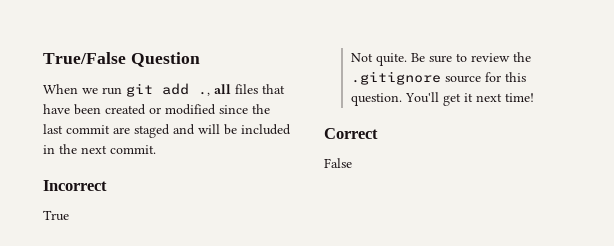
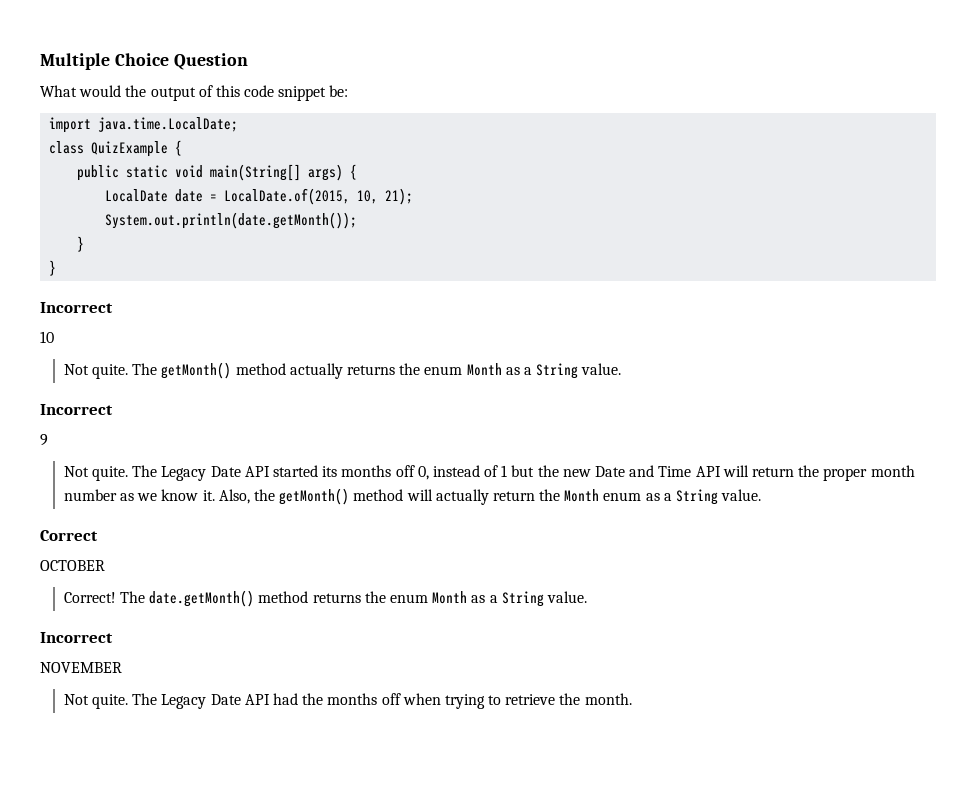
[43,52,126,64] True/False -> [40,53,169,70] Multiple Choice
[43,83,285,97] [43,104,270,115] [43,124,291,138] [43,144,156,154] [43,180,107,191] [43,210,69,221] [350,52,531,66] [350,71,526,85] [350,92,534,106] [324,128,378,139] [324,158,352,168] When we run git add ., all files that have been created or modified since the last commit are staged and will be included in the next commit. // Incorrect // True // Not quite. Be sure to review the .gitignore source for this question. You'll get it next time! // Correct // False -> [40,85,349,101] [49,117,239,133] [49,140,183,157] [77,164,358,181] [105,188,414,205] [105,212,358,229] [77,236,85,252] [49,260,57,276] [40,302,113,313] [40,331,54,343] [63,362,622,379] [40,404,113,415] [40,434,48,446] [63,465,915,481] [63,488,762,505] [40,530,98,541] [40,560,105,571] [63,590,587,607] [40,632,113,643] [40,662,122,673] [63,693,632,709] What would the output of this code snippet be: // import java.time.LocalDate; // class QuizExample { // public static void main(String[] args) { // LocalDate date = LocalDate.of(2015, 10, 21); // System.out.println(date.getMonth()); // } // } // Incorrect // 10 // Not quite. The getMonth() method actually returns the enum Month as a String value. // Incorrect // 9 // Not quite. The Legacy Date API started its months off 0, instead of 1 but the new Date and Time API will return the proper month number as we know it. Also, the getMonth() method will actually return the Month enum as a String value. // Correct // OCTOBER // Correct! The date.getMonth() method returns the enum Month as a String value. // Incorrect // NOVEMBER // Not quite. The Legacy Date API had the months off when trying to retrieve the month.

